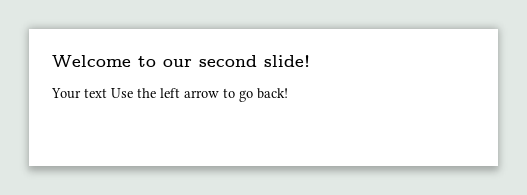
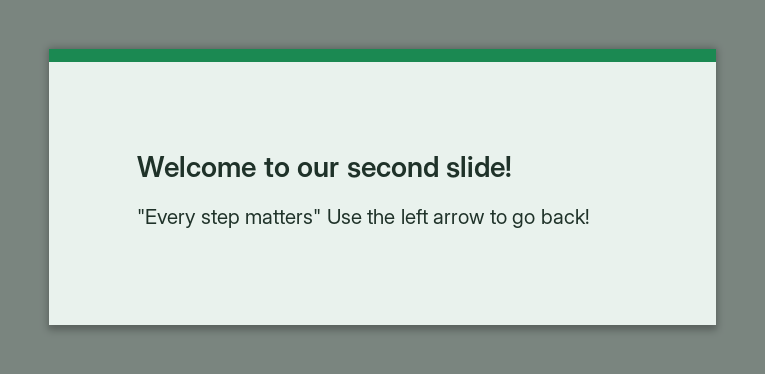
[51,88,107,99] Your text -> [137,209,322,228] "Every step matters"

